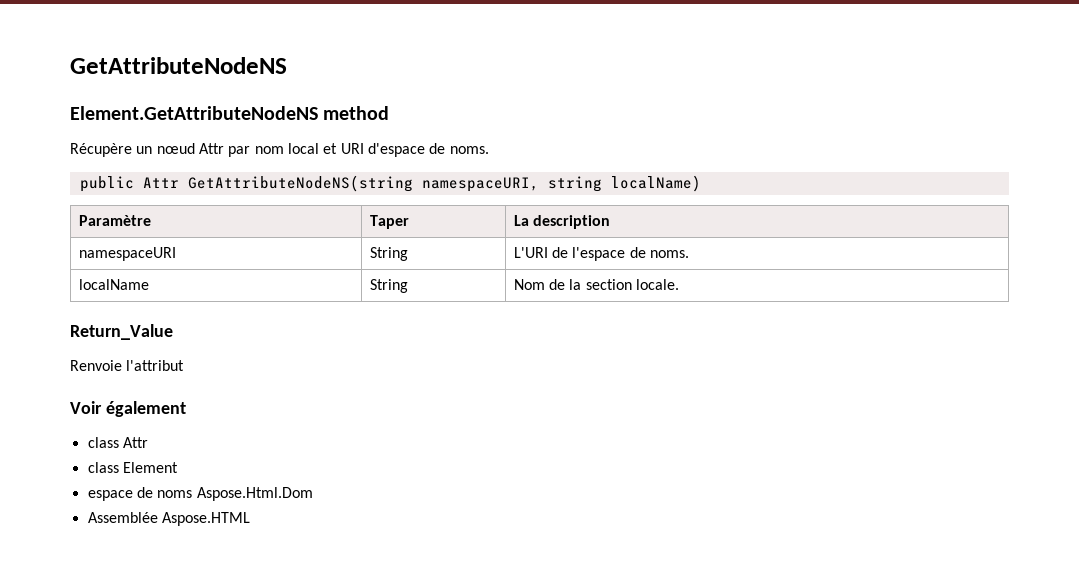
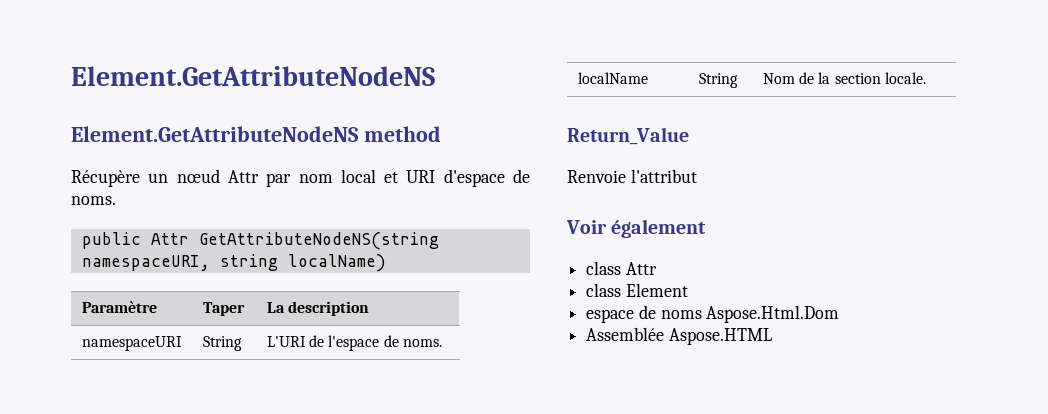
[70,57,287,74] GetAttributeNodeNS -> [71,66,435,86] Element.GetAttributeNodeNS

